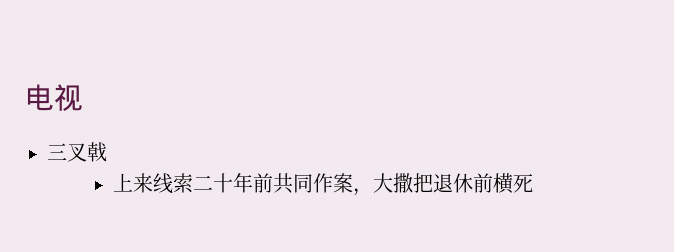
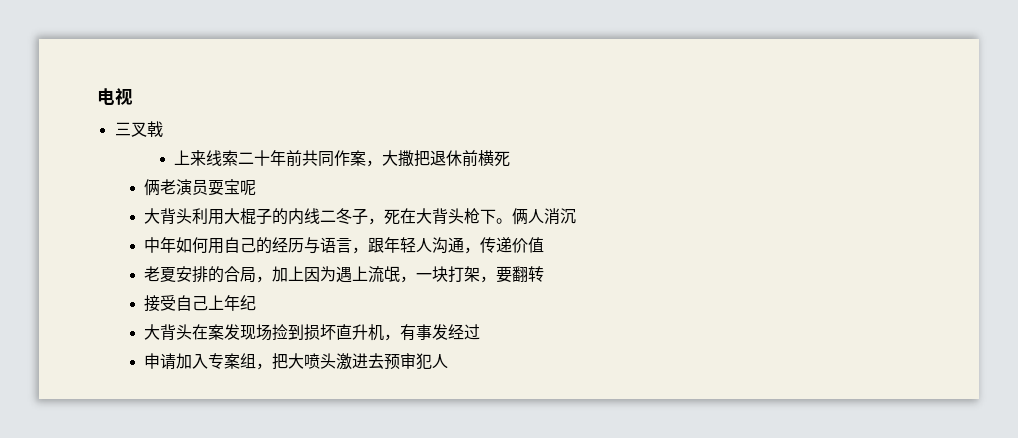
(534, 183) none -> [144,179,257,196] [144,208,577,225] [144,237,545,254] [144,266,545,283] [144,295,257,312] [144,324,481,341] [144,353,449,370] // 俩老演员耍宝呢 // 大背头利用大棍子的内线二冬子，死在大背头枪下。俩人消沉 // 中年如何用自己的经历与语言，跟年轻人沟通，传递价值 // 老夏安排的合局，加上因为遇上流氓，一块打架，要翻转 // 接受自己上年纪 // 大背头在案发现场捡到损坏直升机，有事发经过 // 申请加入专案组，把大喷头激进去预审犯人

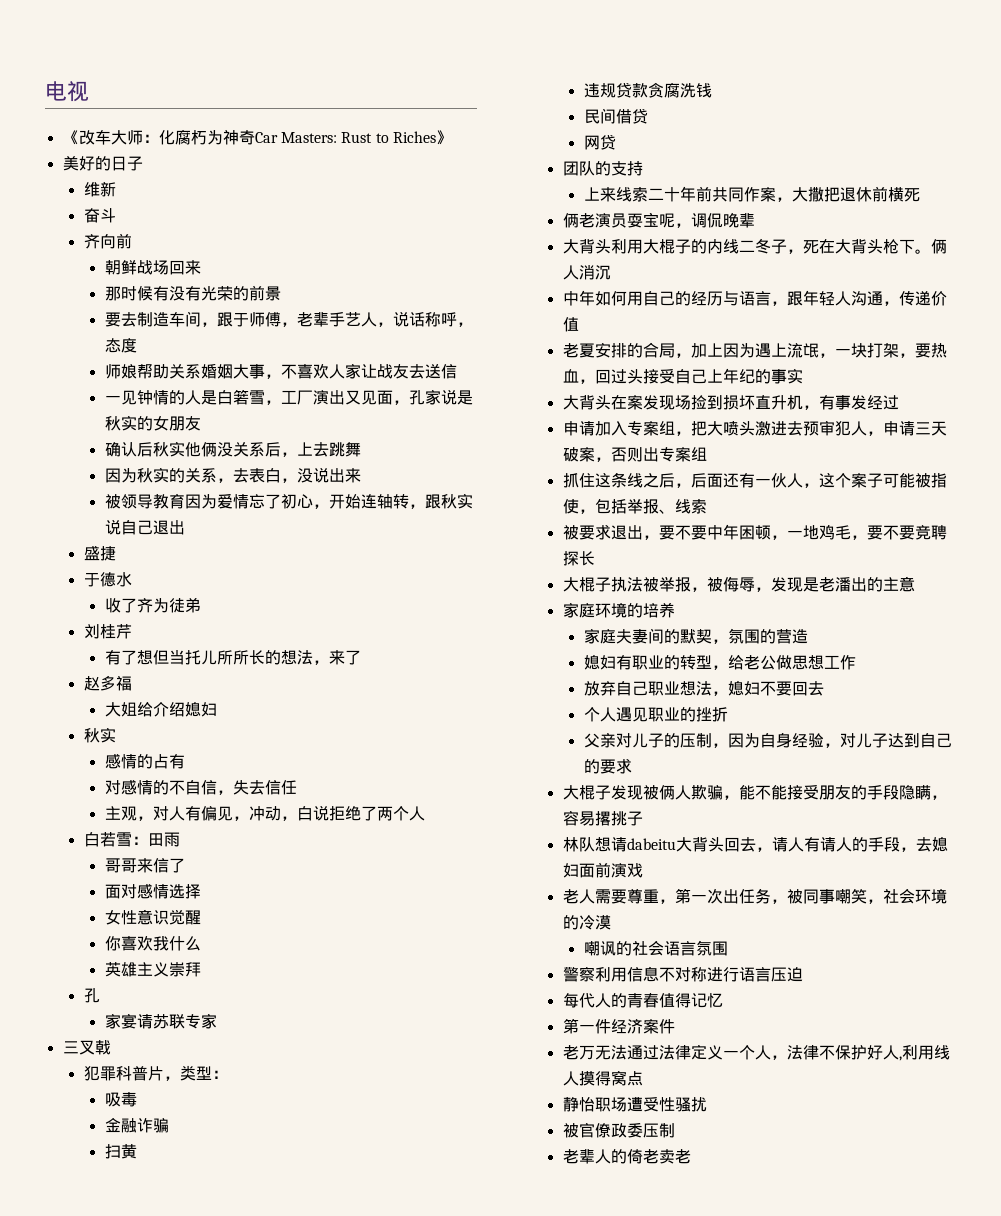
[114,121,163,138] 三叉戟 -> [62,129,452,145] [62,156,143,171] [83,181,116,197] [83,208,116,223] [83,233,132,249] [104,260,201,275] [104,285,281,301] [104,311,473,327] [104,338,137,353] [104,363,457,379] [104,389,473,405] [104,415,201,431] [104,441,361,457] [104,467,361,483] [104,493,473,509] [104,519,185,535] [83,545,116,561] [83,572,132,587] [104,598,201,613] [83,624,132,639] [104,650,361,665] [83,675,132,691] [104,701,217,717] [83,727,116,743] [104,753,185,769] [104,779,297,795] [104,805,425,821] [83,832,180,847] [104,858,185,873] [104,883,201,899] [104,909,201,925] [104,935,201,951] [104,962,201,977] [83,988,100,1003] [104,1013,217,1029] [62,1040,111,1055] [83,1065,228,1081] [104,1092,137,1107] [104,1118,169,1133] [104,1144,137,1159] [583,82,712,98] [583,108,648,124] [583,134,616,150] [562,161,643,176] 《改车大师：化腐朽为神奇Car Masters: Rust to Riches》 // 美好的日子 // 维新 // 奋斗 // 齐向前 // 朝鲜战场回来 // 那时候有没有光荣的前景 // 要去制造车间，跟于师傅，老辈手艺人，说话称呼，态度 // 师娘帮助关系婚姻大事，不喜欢人家让战友去送信 // 一见钟情的人是白箬雪，工厂演出又见面，孔家说是秋实的女朋友 // 确认后秋实他俩没关系后，上去跳舞 // 因为秋实的关系，去表白，没说出来 // 被领导教育因为爱情忘了初心，开始连轴转，跟秋实说自己退出 // 盛捷 // 于德水 // 收了齐为徒弟 // 刘桂芹 // 有了想但当托儿所所长的想法，来了 // 赵多福 // 大姐给介绍媳妇 // 秋实 // 感情的占有 // 对感情的不自信，失去信任 // 主观，对人有偏见，冲动，白说拒绝了两个人 // 白若雪：田雨 // 哥哥来信了 // 面对感情选择 // 女性意识觉醒 // 你喜欢我什么 // 英雄主义崇拜 // 孔 // 家宴请苏联专家 // 三叉戟 // 犯罪科普片，类型： // 吸毒 // 金融诈骗 // 扫黄 // 违规贷款贪腐洗钱 // 民间借贷 // 网贷 // 团队的支持
(257, 188) none -> [674,212,755,228] ，调侃晚辈
[512,266,545,282] 翻转 // -> [930,343,947,358] [562,369,643,384] 热血，回过头
(257, 303) none -> [754,368,803,384] 的事实
(449, 361) none -> [866,421,947,436] [562,447,707,462] [562,472,947,488] [562,498,707,514] [562,524,947,540] [562,551,595,566] [562,576,915,592] [562,602,675,618] [583,628,808,644] [583,654,856,670] [583,680,824,696] [583,707,728,722] [583,732,952,748] [583,758,632,774] [562,785,947,800] [562,810,643,826] [562,836,948,852] [562,862,643,878] [562,888,947,904] [562,915,611,930] [583,940,728,956] [562,966,803,982] [562,992,723,1008] [562,1018,675,1034] [562,1044,950,1061] [562,1070,643,1086] [562,1096,707,1112] [562,1122,675,1138] [562,1149,691,1164] ，申请三天破案，否则出专案组 // 抓住这条线之后，后面还有一伙人，这个案子可能被指使，包括举报、线索 // 被要求退出，要不要中年困顿，一地鸡毛，要不要竞聘探长 // 大棍子执法被举报，被侮辱，发现是老潘出的主意 // 家庭环境的培养 // 家庭夫妻间的默契，氛围的营造 // 媳妇有职业的转型，给老公做思想工作 // 放弃自己职业想法，媳妇不要回去 // 个人遇见职业的挫折 // 父亲对儿子的压制，因为自身经验，对儿子达到自己的要求 // 大棍子发现被俩人欺骗，能不能接受朋友的手段隐瞒，容易撂挑子 // 林队想请dabeitu大背头回去，请人有请人的手段，去媳妇面前演戏 // 老人需要尊重，第一次出任务，被同事嘲笑，社会环境的冷漠 // 嘲讽的社会语言氛围 // 警察利用信息不对称进行语言压迫 // 每代人的青春值得记忆 // 第一件经济案件 // 老万无法通过法律定义一个人，法律不保护好人,利用线人摸得窝点 // 静怡职场遭受性骚扰 // 被官僚政委压制 // 老辈人的倚老卖老

